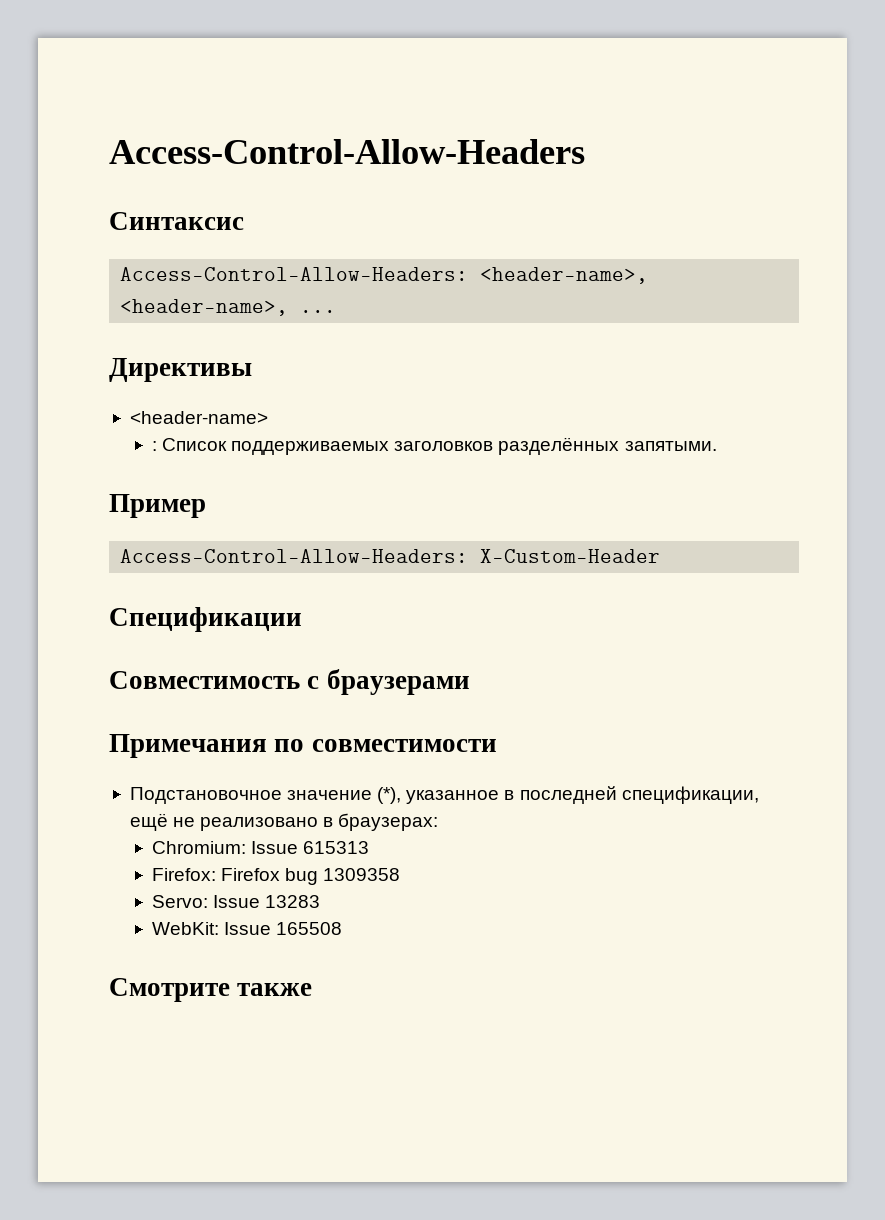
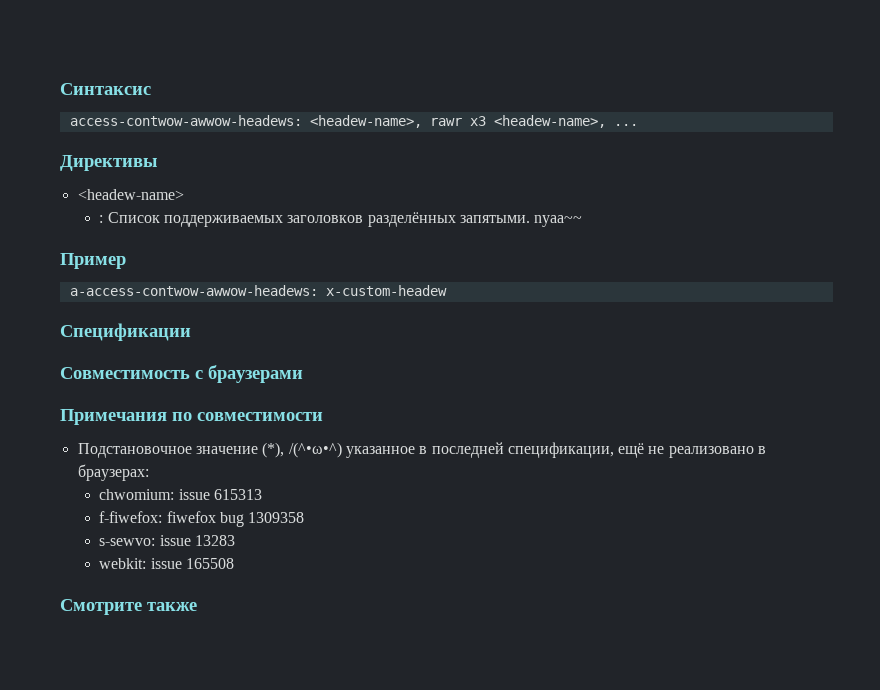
[109,139,585,164] Access-Control-Allow-Headers // -> (60, 89) none
[120,267,649,284] [120,299,289,316] Access-Control-Allow-Headers: <header-name>, <header-name>, -> [69,115,606,128] access-contwow-awwow-headews: <headew-name>, rawr x3 <headew-name>,
[129,411,268,424] <header-name> -> [77,189,184,200] <headew-name>
(717, 446) none -> [534,215,583,227] nyaa~~
[120,549,661,563] Access-Control-Allow-Headers: X-Custom-Header -> [69,285,447,296] a-access-contwow-awwow-headews: x-custom-headew
(402, 795) none -> [288,442,342,458] /(^•ω•^)
[151,841,299,854] Chromium: Issue -> [99,489,210,500] chwomium: issue
[151,868,281,881] Firefox: Firefox -> [99,511,216,523] f-fiwefox: fiwefox
[151,895,261,908] Servo: Issue -> [99,535,191,546] s-sewvo: issue
[151,922,272,935] WebKit: Issue -> [99,558,182,569] webkit: issue

